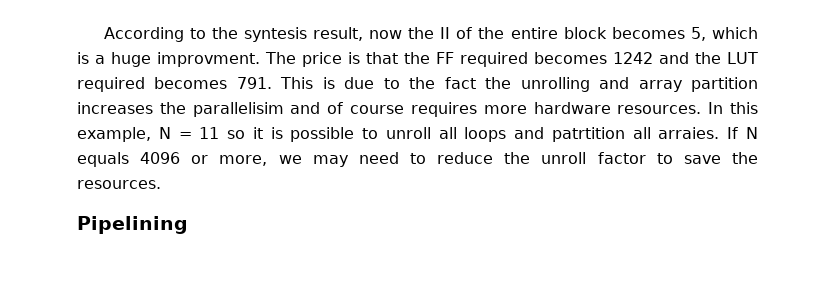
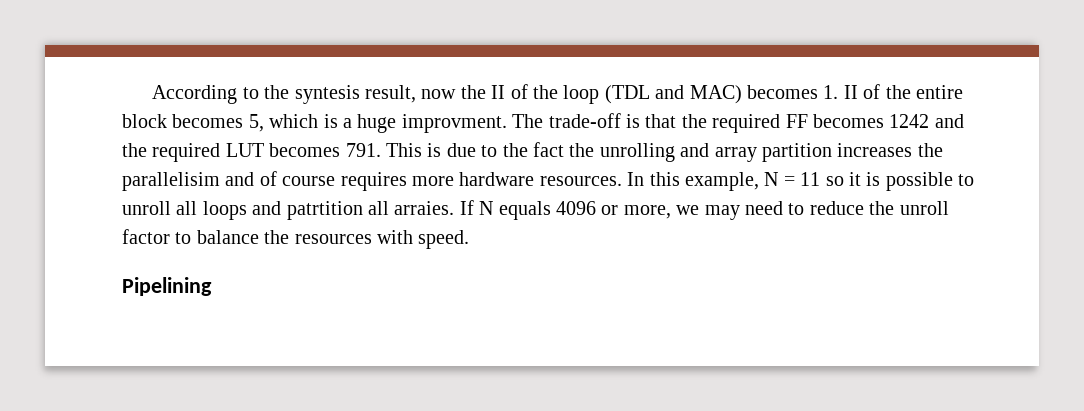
(505, 33) none -> [563,84,911,104] loop (TDL and MAC) becomes 1. II of the
[302,52,343,67] price -> [548,113,621,128] trade-off
[436,52,529,67] FF required -> [712,114,808,133] required FF
[727,52,759,64] [77,77,145,92] LUT required -> [152,143,264,162] required LUT
[683,152,758,164] [77,180,161,189] save the resources. -> [196,230,470,249] balance the resources with speed.

